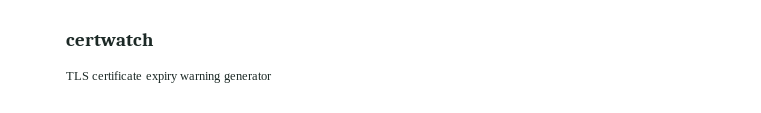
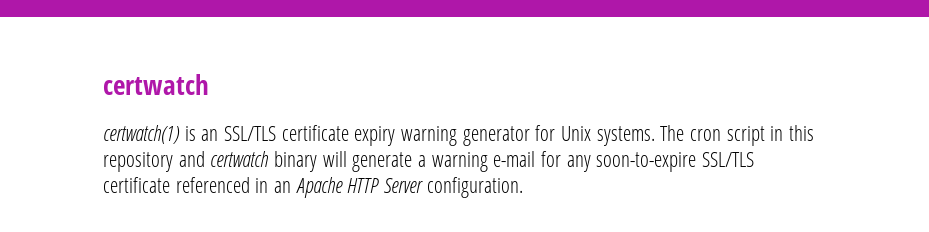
[66,71,272,83] TLS certificate expiry warning generator -> [103,125,815,146] [103,151,755,172] [103,177,523,198] certwatch(1) is an SSL/TLS certificate expiry warning generator for Unix systems. The cron script in this repository and certwatch binary will generate a warning e-mail for any soon-to-expire SSL/TLS certificate referenced in an Apache HTTP Server configuration.

